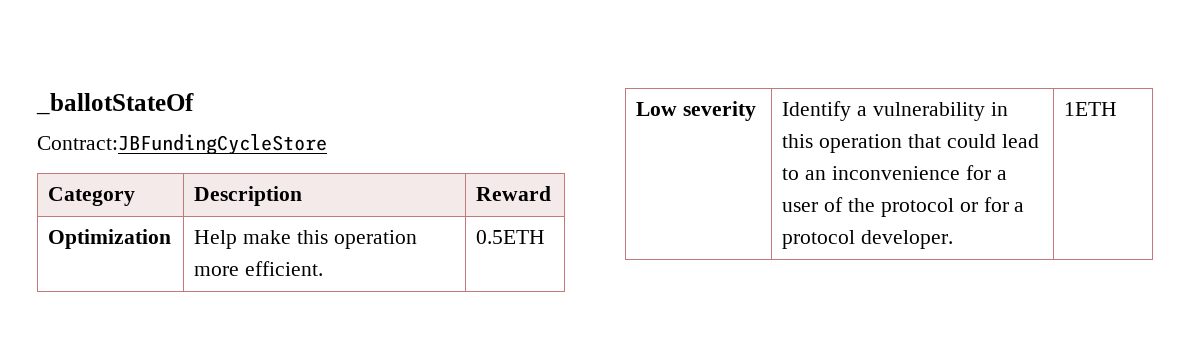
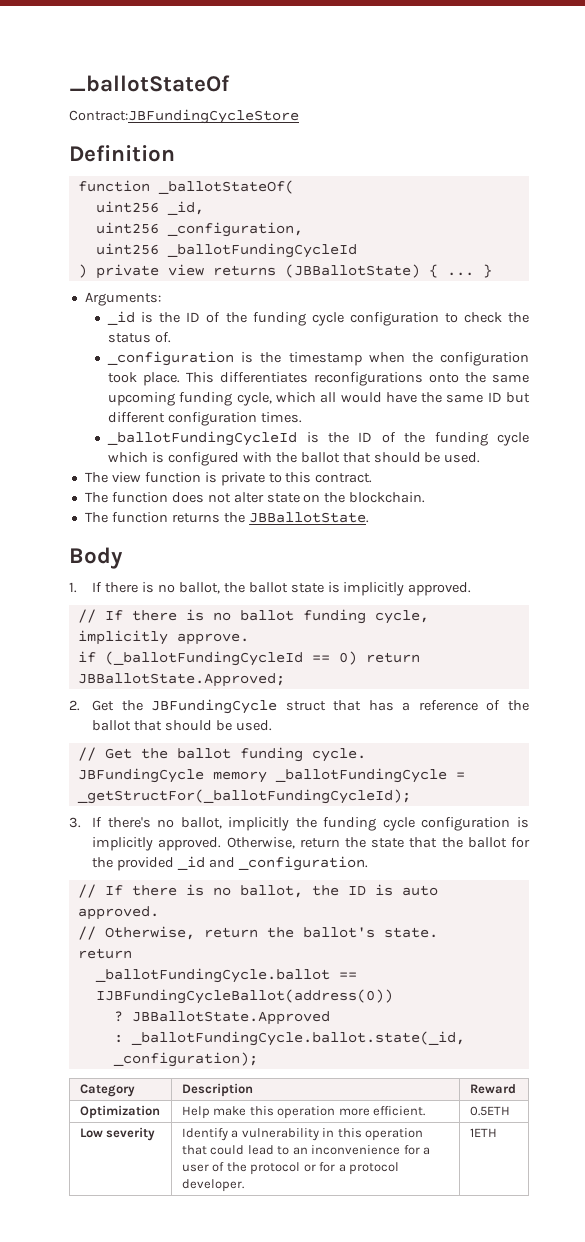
(327, 144) none -> [69,145,175,162] [77,180,294,194] [95,201,204,215] [95,222,303,237] [95,243,357,258] [77,264,492,279] [84,292,161,306] [107,311,529,326] [108,332,172,343] [107,351,529,366] [108,372,529,386] [108,392,531,406] [108,412,302,426] [107,431,530,446] [108,452,481,466] [84,472,373,486] [84,492,426,503] [84,512,369,523] [69,547,123,569] [69,582,472,596] [77,609,429,624] [77,630,249,645] [77,651,420,666] [77,673,285,687] [69,699,529,714] [92,720,272,731] [77,747,366,762] [77,768,465,783] [76,789,411,804] [69,817,529,831] [92,837,531,851] [92,856,368,871] [77,884,438,898] [77,906,159,920] [77,926,438,940] [77,948,132,959] [94,968,357,983] [95,989,393,1004] [113,1011,330,1025] [113,1031,465,1046] [112,1052,258,1067] // Definition // function _ballotStateOf( // uint256 _id, // uint256 _configuration, // uint256 _ballotFundingCycleId // ) private view returns (JBBallotState) { ... } // Arguments: // _id is the ID of the funding cycle configuration to check the status of. // _configuration is the timestamp when the configuration took place. This differentiates reconfigurations onto the same upcoming funding cycle, which all would have the same ID but different configuration times. // _ballotFundingCycleId is the ID of the funding cycle which is configured with the ballot that should be used. // The view function is private to this contract. // The function does not alter state on the blockchain. // The function returns the JBBallotState. // Body // 1. If there is no ballot, the ballot state is implicitly approved. // // If there is no ballot funding cycle, implicitly approve. // if (_ballotFundingCycleId == 0) return JBBallotState.Approved; // 2. Get the JBFundingCycle struct that has a reference of the ballot that should be used. // // Get the ballot funding cycle. // JBFundingCycle memory _ballotFundingCycle = _getStructFor(_ballotFundingCycleId); // 3. If there's no ballot, implicitly the funding cycle configuration is implicitly approved. Otherwise, return the state that the ballot for the provided _id and _configuration. // // If there is no ballot, the ID is auto approved. // // Otherwise, return the ballot's state. // return // _ballotFundingCycle.ballot == IJBFundingCycleBallot(address(0)) // ? JBBallotState.Approved // : _ballotFundingCycle.ballot.state(_id, _configuration);

